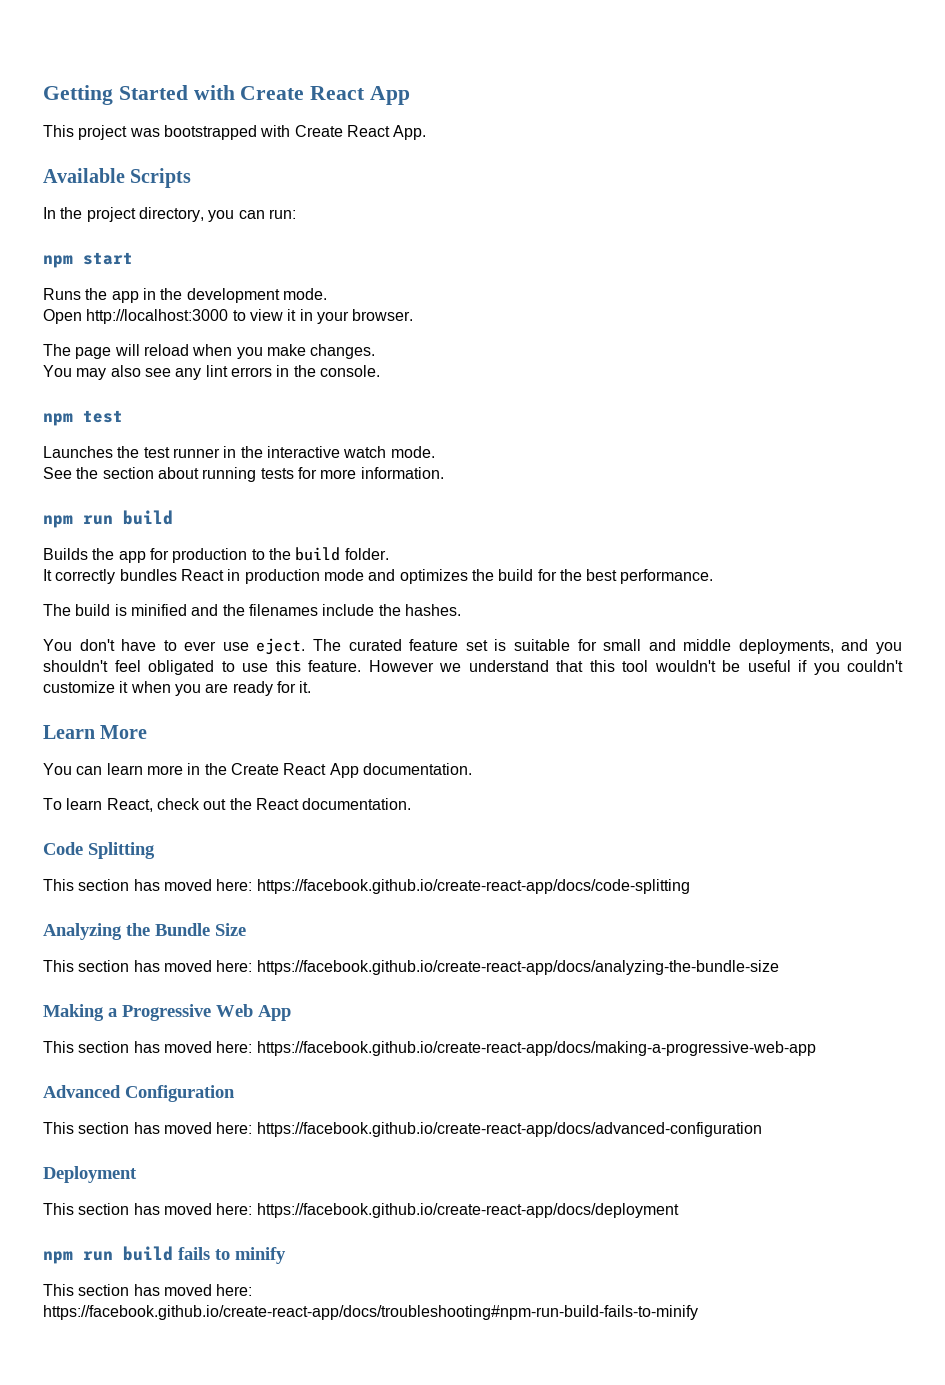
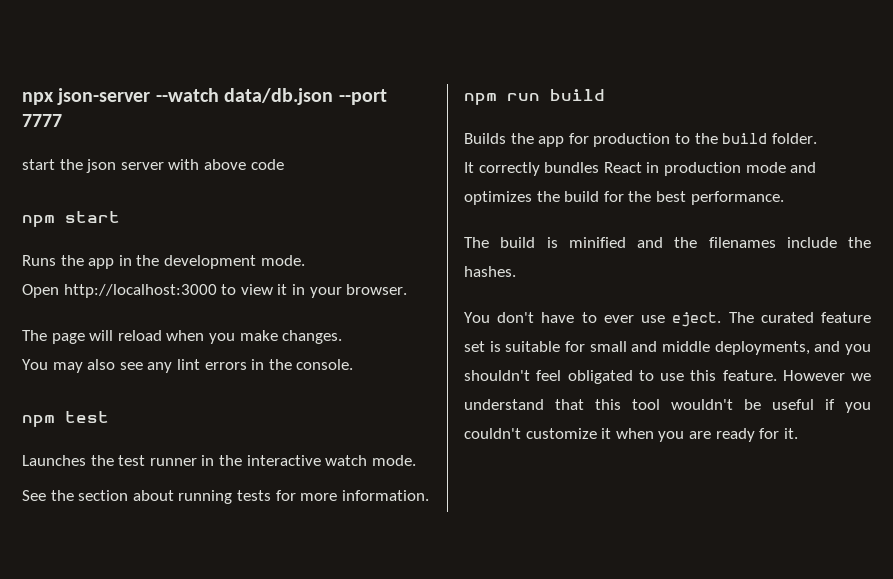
[43,85,411,105] [43,125,427,140] [43,168,192,188] [43,207,296,222] Getting Started with Create React App // This project was bootstrapped with Create React App. // Available Scripts // In the project directory, you can run: -> [22,88,387,105] [22,114,62,127] [22,159,284,173] npx json-server --watch data/db.json --port 7777 // start the json server with above code
[43,725,148,739] [43,763,472,778] [43,798,412,812] [43,842,155,859] [43,879,690,894] [43,923,246,940] [43,960,779,975] [43,1004,291,1021] [43,1041,816,1056] [43,1085,235,1102] [43,1122,762,1137] [43,1166,137,1183] [43,1203,679,1218] [43,1246,286,1264] [43,1284,253,1296] [43,1305,698,1320] // Learn More // You can learn more in the Create React App documentation. // To learn React, check out the React documentation. // Code Splitting // This section has moved here: https://facebook.github.io/create-react-app/docs/code-splitting // Analyzing the Bundle Size // This section has moved here: https://facebook.github.io/create-react-app/docs/analyzing-the-bundle-size // Making a Progressive Web App // This section has moved here: https://facebook.github.io/create-react-app/docs/making-a-progressive-web-app // Advanced Configuration // This section has moved here: https://facebook.github.io/create-react-app/docs/advanced-configuration // Deployment // This section has moved here: https://facebook.github.io/create-react-app/docs/deployment // npm run build fails to minify // This section has moved here: https://facebook.github.io/create-react-app/docs/troubleshooting#npm-run-build-fails-to-minify -> (798, 433) none

